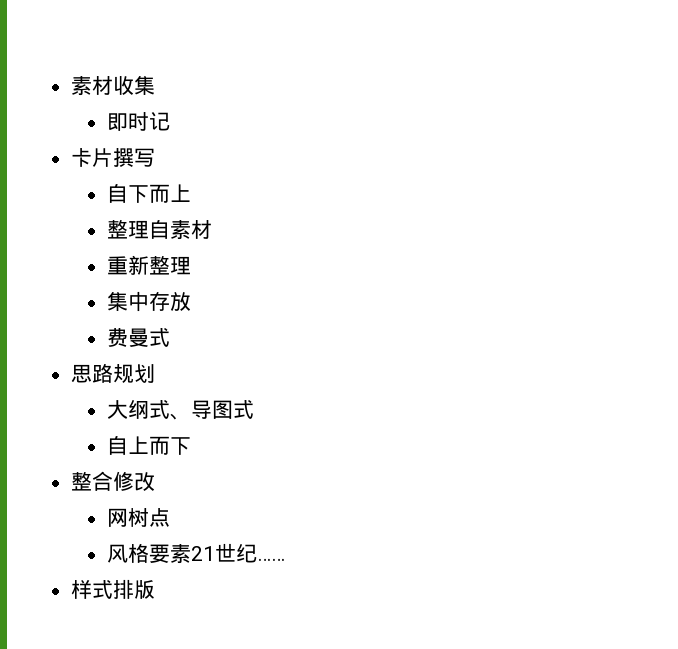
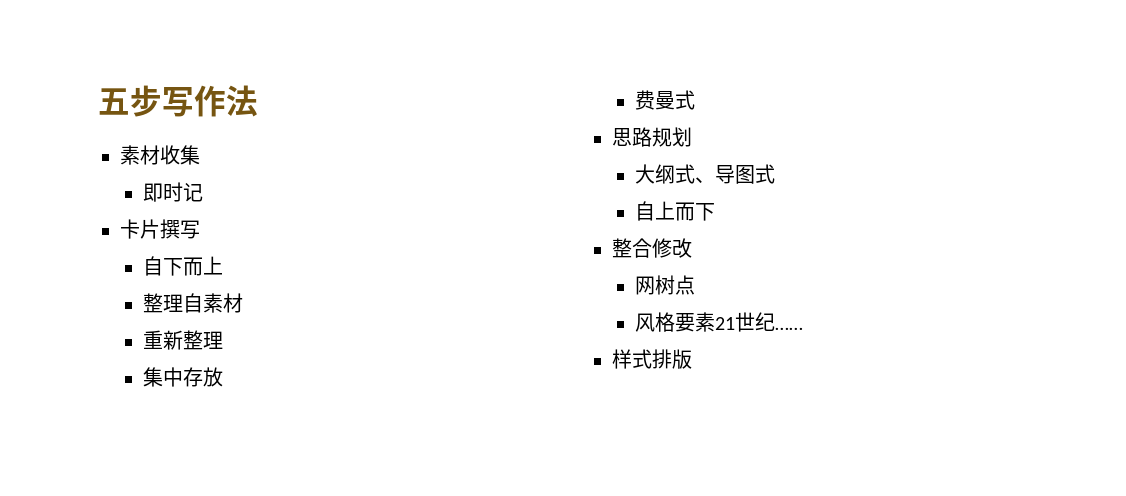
(71, 86) none -> [98,85,258,117] 五步写作法 //

